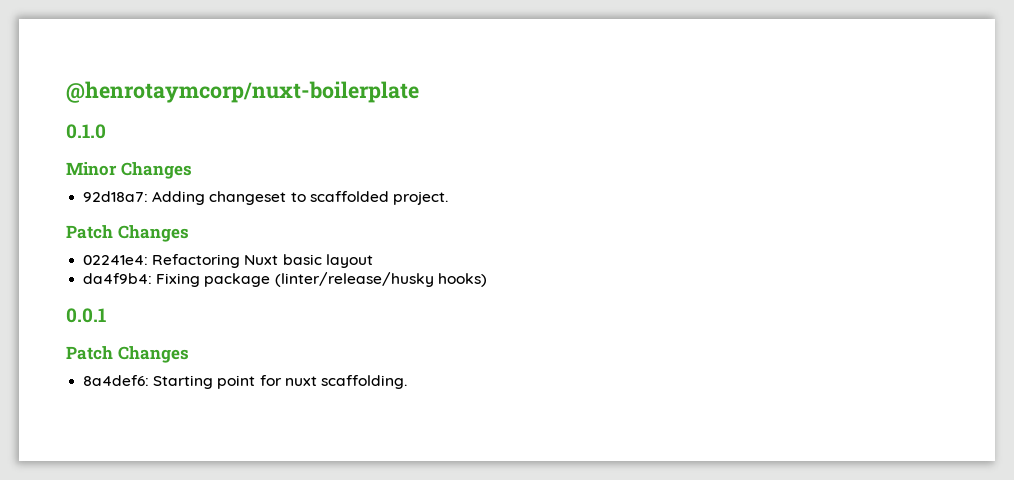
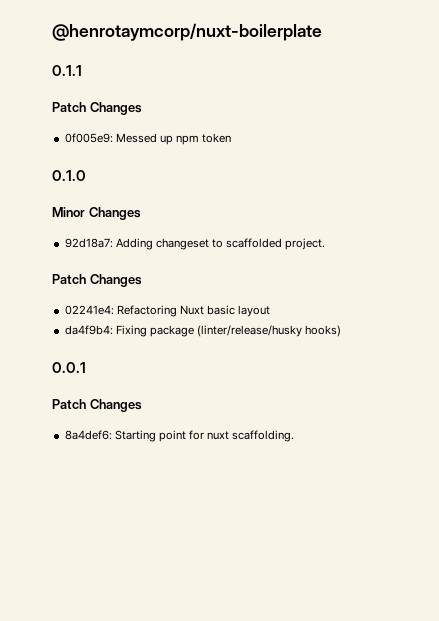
(419, 92) none -> [52,65,82,76] [52,102,142,115] [64,133,232,145] // 0.1.1 // Patch Changes // 0f005e9: Messed up npm token

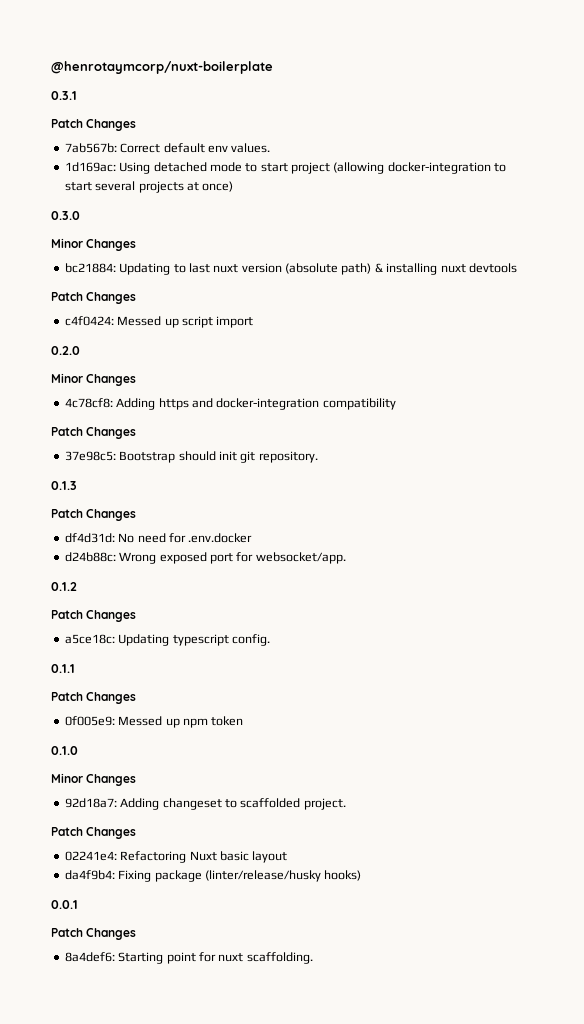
(322, 32) none -> [51,91,77,100] [51,119,137,131] [64,143,271,153] [64,162,507,174] [64,181,234,193] [51,211,80,220] [51,238,137,251] [64,263,517,275] [51,292,137,304] [64,316,254,328] [51,346,80,355] [51,373,137,386] [64,398,396,410] [51,427,137,439] [64,451,318,463] [51,481,77,490] [51,509,137,521] [64,533,253,543] [64,552,346,564] [51,582,77,591] [51,610,137,622] [64,634,270,646] // 0.3.1 // Patch Changes // 7ab567b: Correct default env values. // 1d169ac: Using detached mode to start project (allowing docker-integration to start several projects at once) // 0.3.0 // Minor Changes // bc21884: Updating to last nuxt version (absolute path) & installing nuxt devtools // Patch Changes // c4f0424: Messed up script import // 0.2.0 // Minor Changes // 4c78cf8: Adding https and docker-integration compatibility // Patch Changes // 37e98c5: Bootstrap should init git repository. // 0.1.3 // Patch Changes // df4d31d: No need for .env.docker // d24b88c: Wrong exposed port for websocket/app. // 0.1.2 // Patch Changes // a5ce18c: Updating typescript config.

